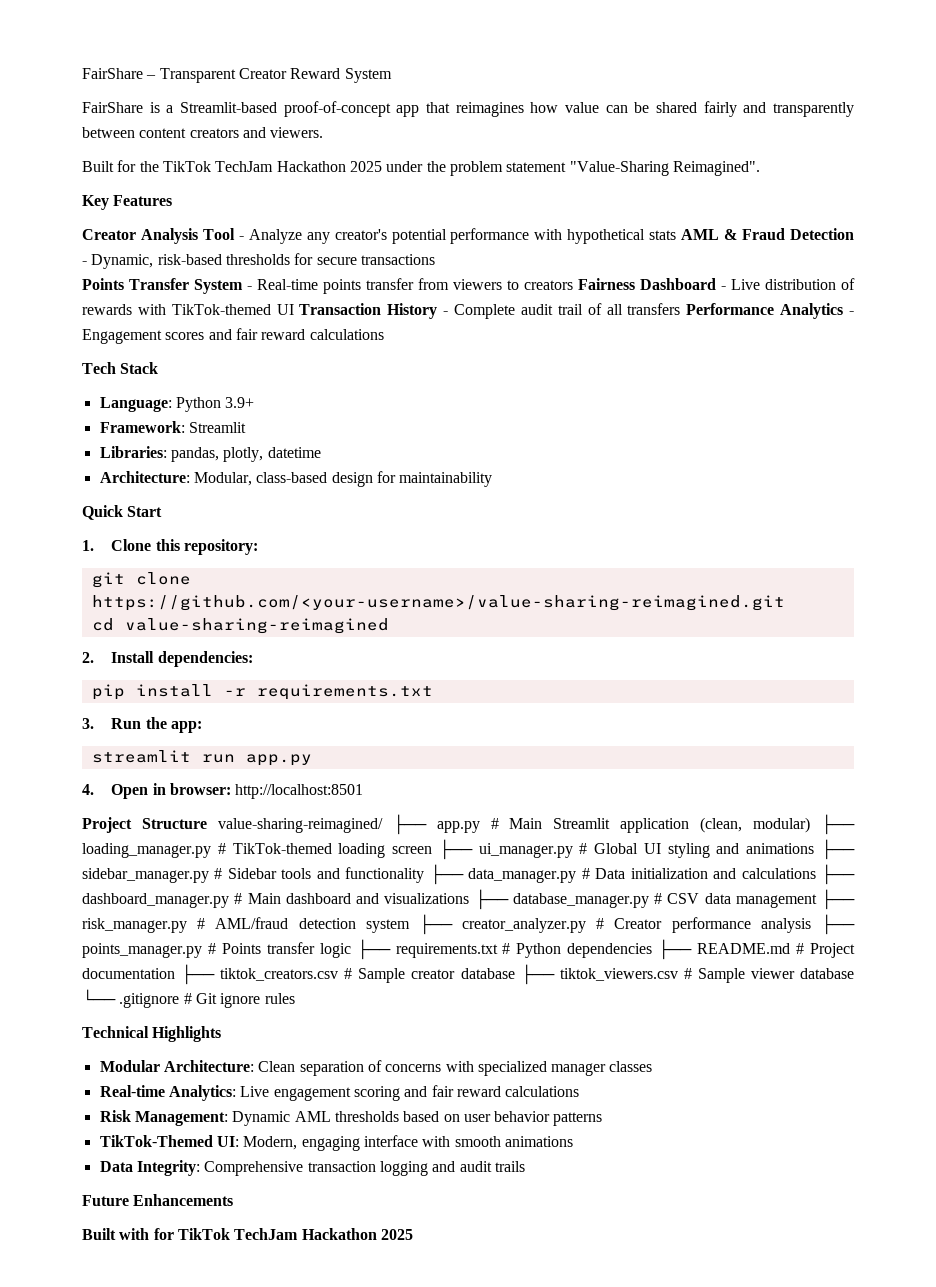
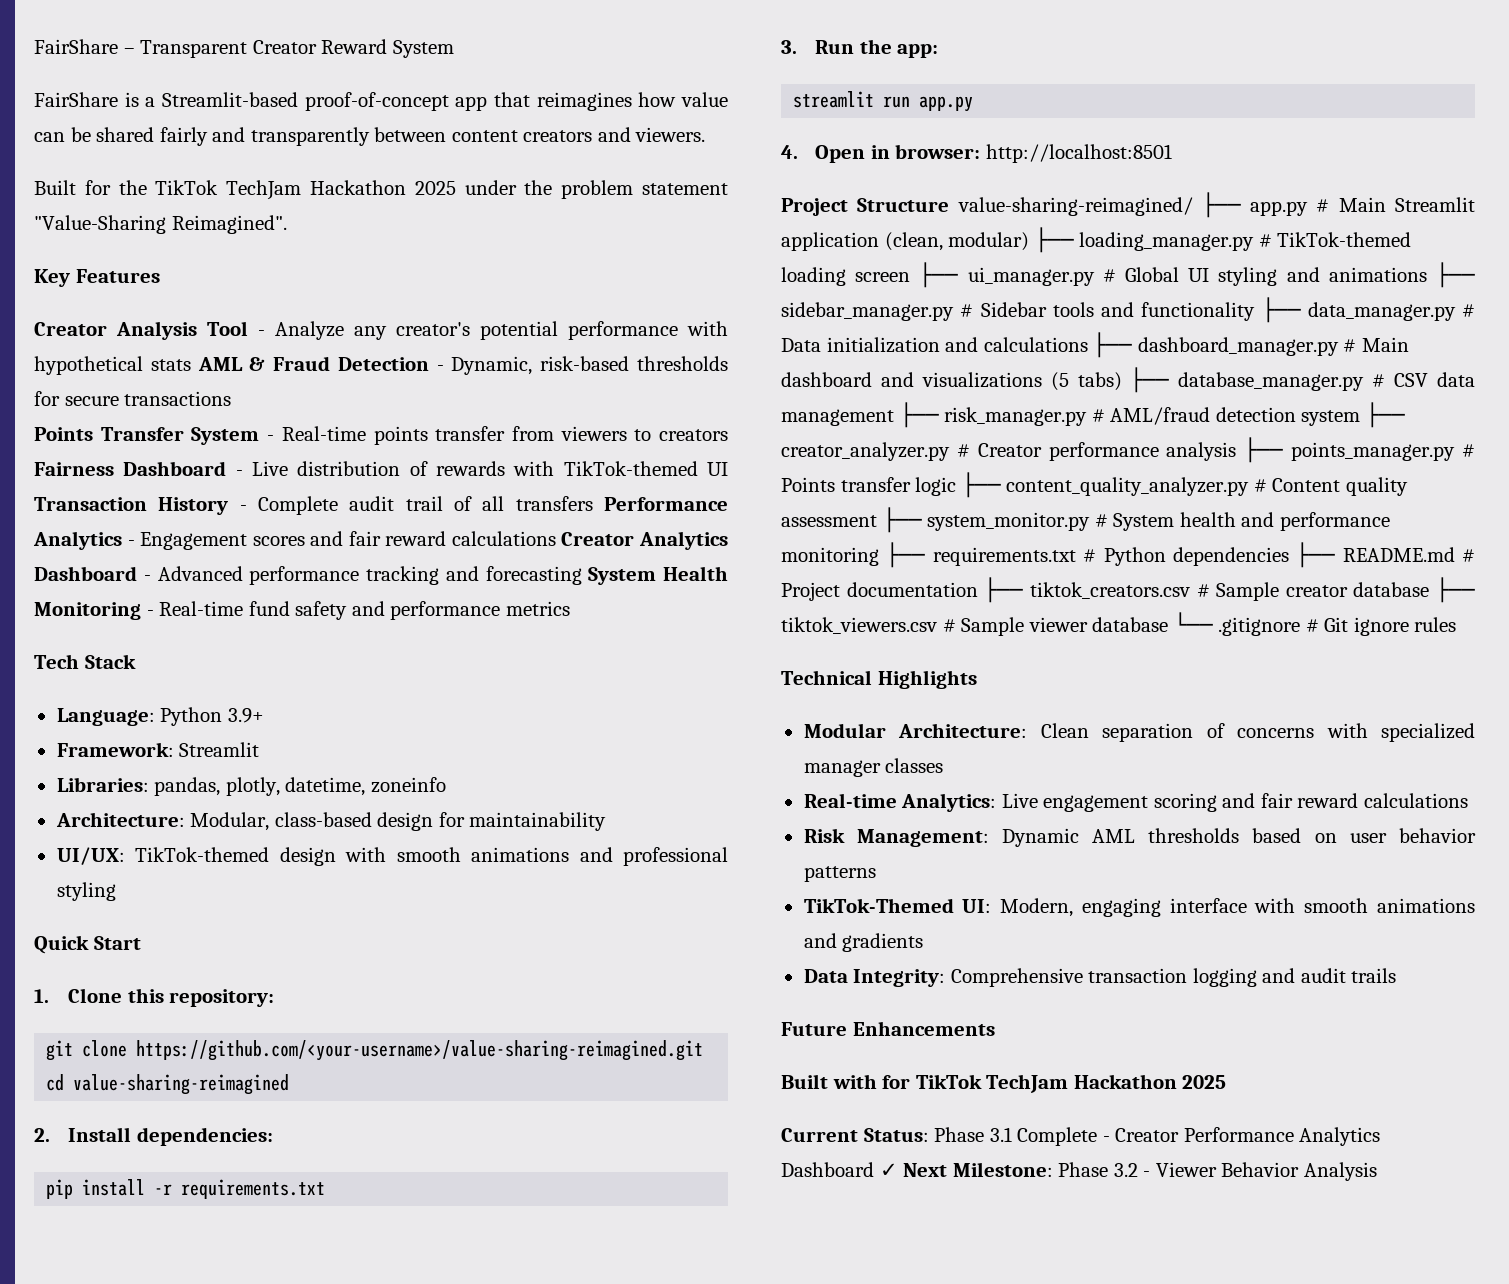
(384, 334) none -> [561,531,728,550] [34,566,728,585] [34,601,570,620] Creator Analytics Dashboard - Advanced performance tracking and forecasting System Health Monitoring - Real-time fund safety and performance metrics
[267,447,321,458] datetime -> [285,777,446,796] datetime, zoneinfo
(493, 479) none -> [56,847,728,866] [56,882,116,901] // UI/UX: TikTok-themed design with smooth animations and professional styling
(470, 898) none -> [1050,372,1122,391] (5 tabs)
(391, 949) none -> [1006,477,1408,496] [781,507,1390,533] [781,542,926,568] content_quality_analyzer.py # Content quality assessment ├── system_monitor.py # System health and performance monitoring ├──
(573, 1141) none -> [803,933,924,952] and gradients
(413, 1234) none -> [781,1127,1381,1146] [781,1162,1377,1181] // Current Status: Phase 3.1 Complete - Creator Performance Analytics Dashboard ✓ Next Milestone: Phase 3.2 - Viewer Behavior Analysis

